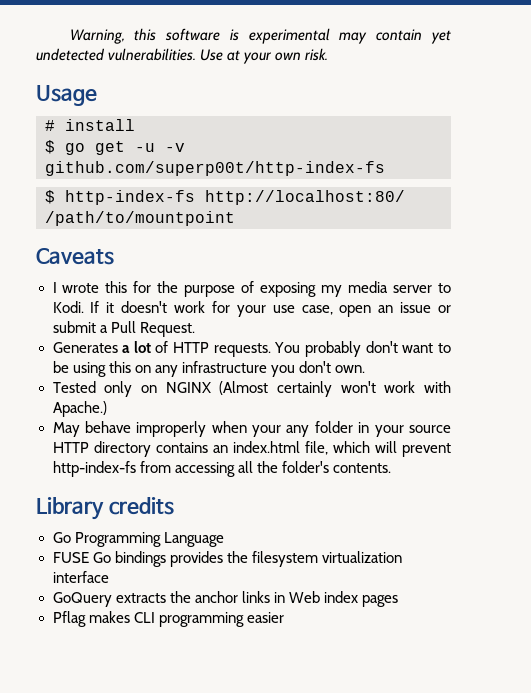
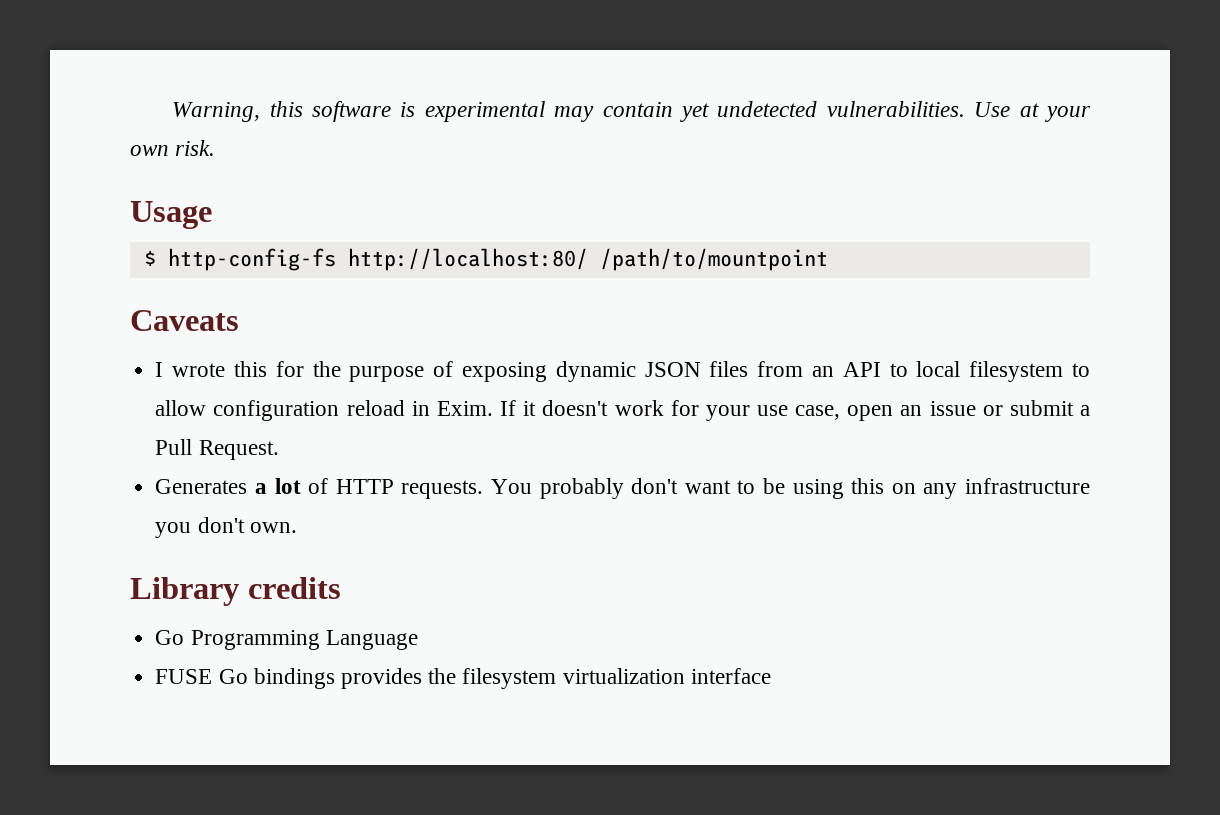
[45,119,135,131] [45,140,185,155] [45,161,385,176] [45,190,195,205] // # install // $ go get -u -v github.com/superp00t/http-index-fs // $ http-index-fs -> [143,248,336,271] // $ http-config-fs
[321,281,451,297] [52,301,84,313] my media server to Kodi. -> [555,361,1090,382] [155,400,493,421] dynamic JSON files from an API to local filesystem to allow configuration reload in Exim.
[52,381,451,397] [52,401,107,417] [52,421,452,437] [52,441,451,457] [52,461,391,477] // Tested only on NGINX (Almost certainly won't work with Apache.) // May behave improperly when your any folder in your source HTTP directory contains an index.html file, which will prevent http-index-fs from accessing all the folder's contents. -> (297, 527) none
[52,591,398,607] [52,611,284,627] // GoQuery extracts the anchor links in Web index pages // Pflag makes CLI programming easier -> (771, 676) none

